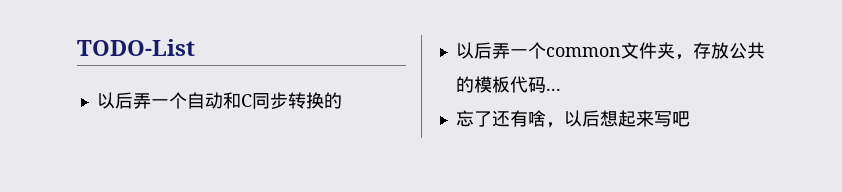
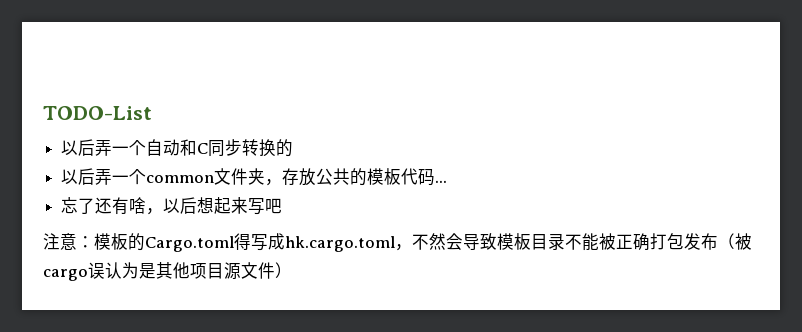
(690, 119) none -> [43,233,752,252] [43,262,292,281] // 注意：模板的Cargo.toml得写成hk.cargo.toml，不然会导致模板目录不能被正确打包发布（被cargo误认为是其他项目源文件）

